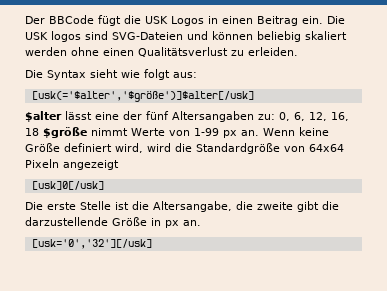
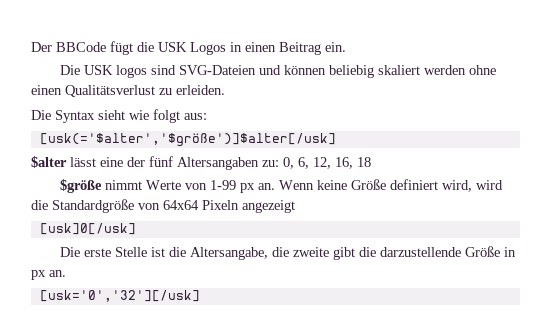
(323, 20) none -> (346, 47) //
(39, 132) none -> (371, 162) //

